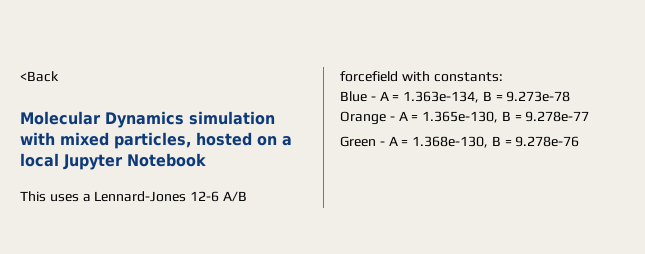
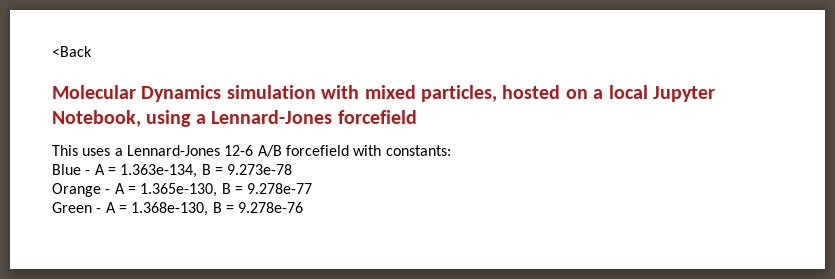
[127,153,206,167] Notebook -> [52,110,417,127] Notebook, using a Lennard-Jones forcefield

